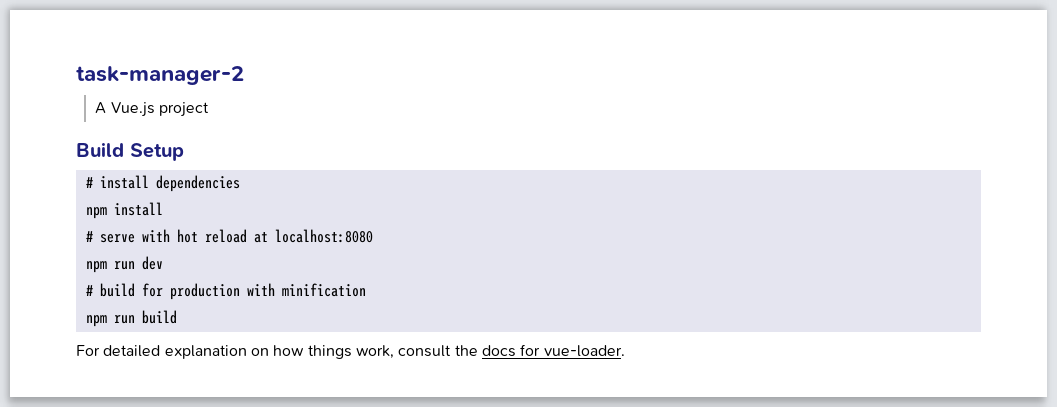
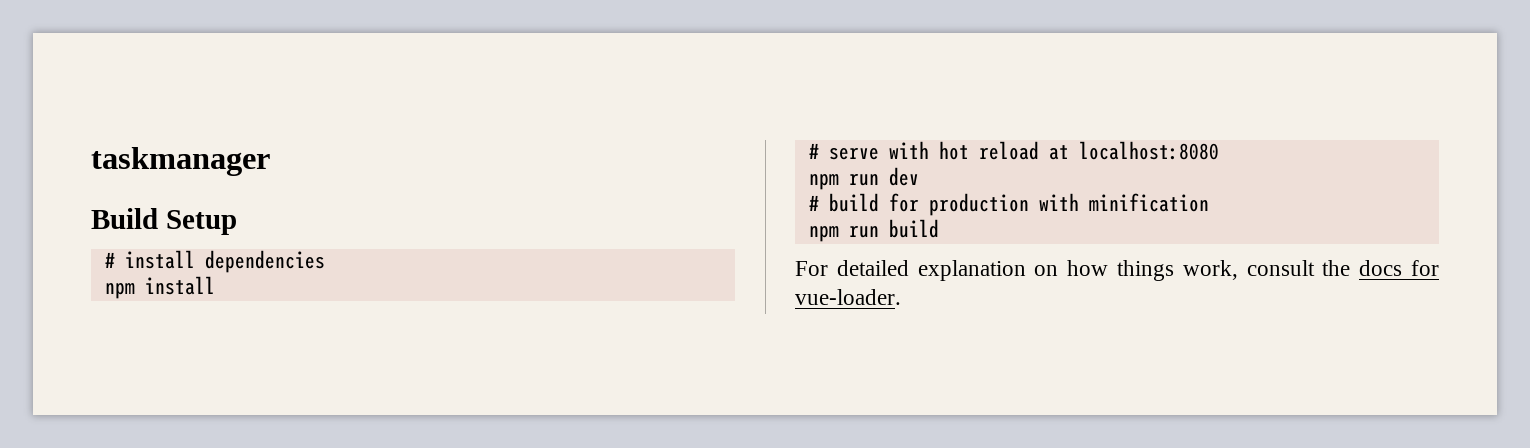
[76,66,244,85] [95,102,209,117] task-manager-2 // A Vue.js project -> [91,147,270,176] taskmanager

